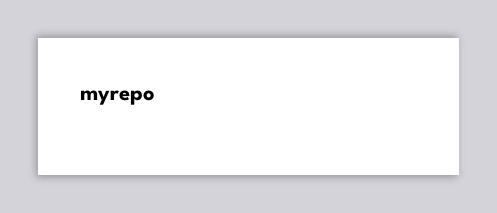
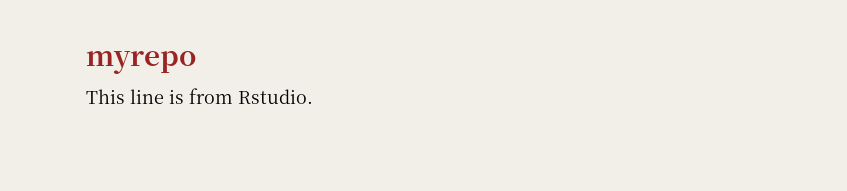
(155, 97) none -> [86,88,313,104] // This line is from Rstudio.

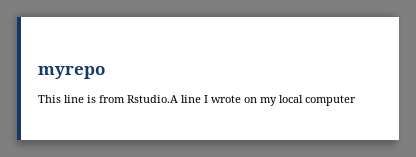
[238,89,313,104] Rstudio. -> [127,95,356,106] Rstudio.A line I wrote on my local computer

